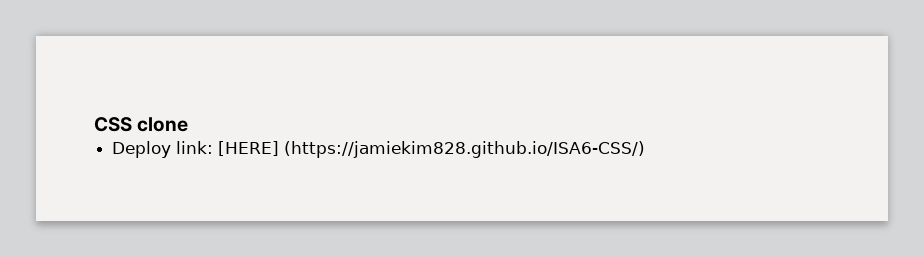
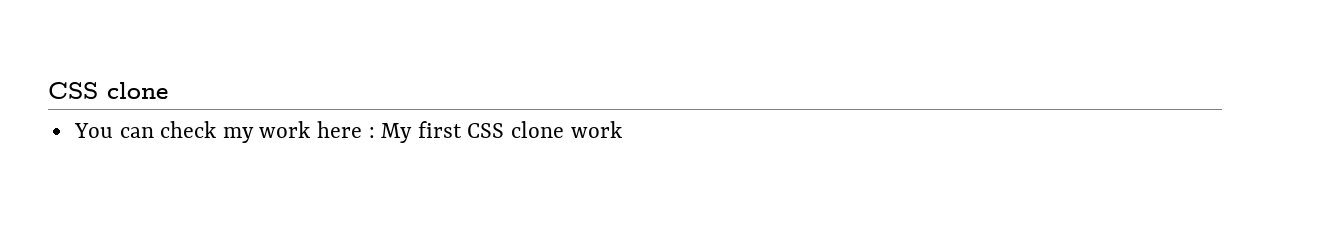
[112,141,646,158] Deploy link: [HERE] (https://jamiekim828.github.io/ISA6-CSS/) -> [73,121,622,143] You can check my work here : My first CSS clone work

